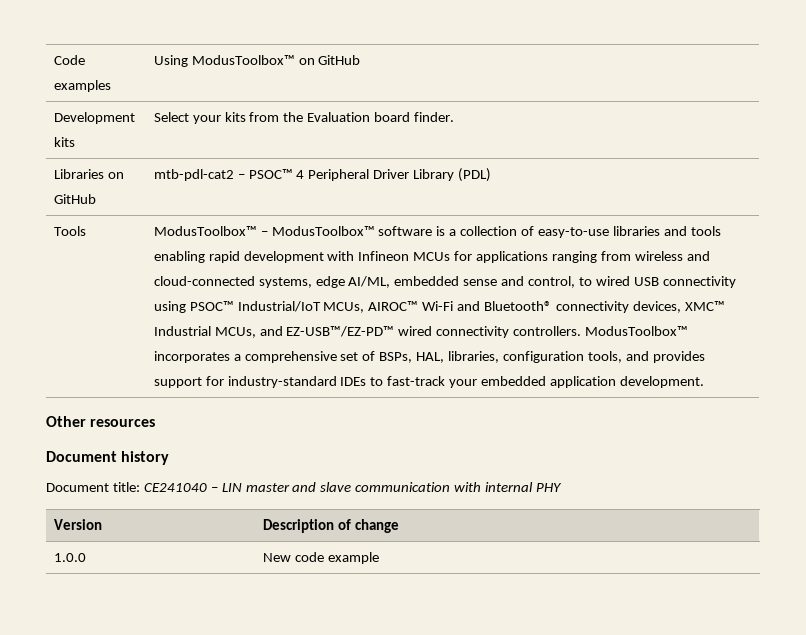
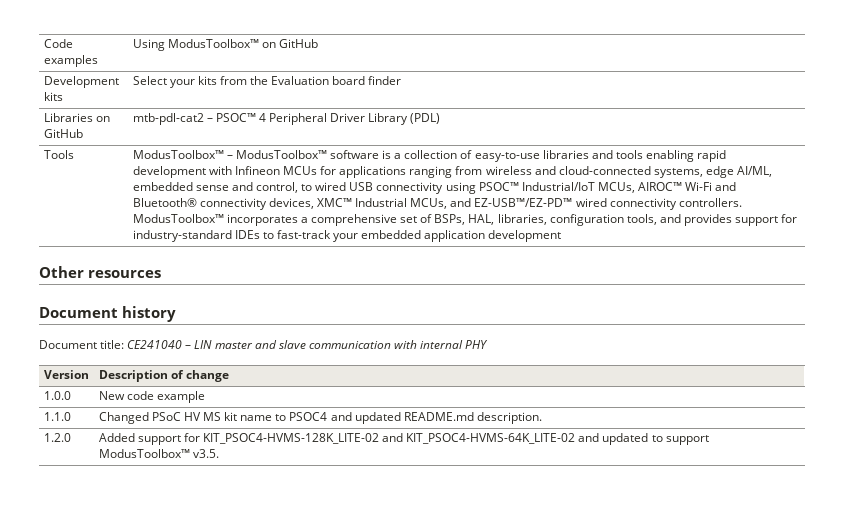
[414,112,455,122] finder. -> [368,76,402,85] finder
[619,376,704,388] development. -> [488,230,562,242] development
(379, 558) none -> [43,412,71,421] [98,412,542,424] [43,433,71,442] [98,433,709,445] [98,449,219,458] // 1.1.0 | Changed PSoC HV MS kit name to PSOC4 and updated README.md description. // 1.2.0 | Added support for KIT_PSOC4-HVMS-128K_LITE-02 and KIT_PSOC4-HVMS-64K_LITE-02 and updated to support ModusToolbox™ v3.5.

